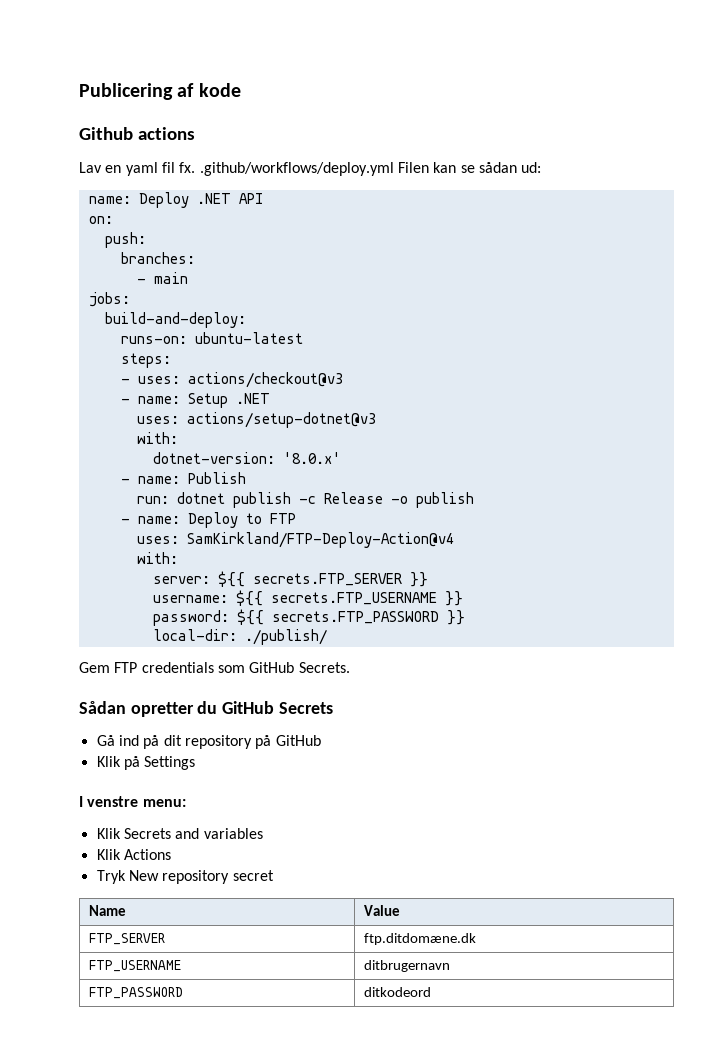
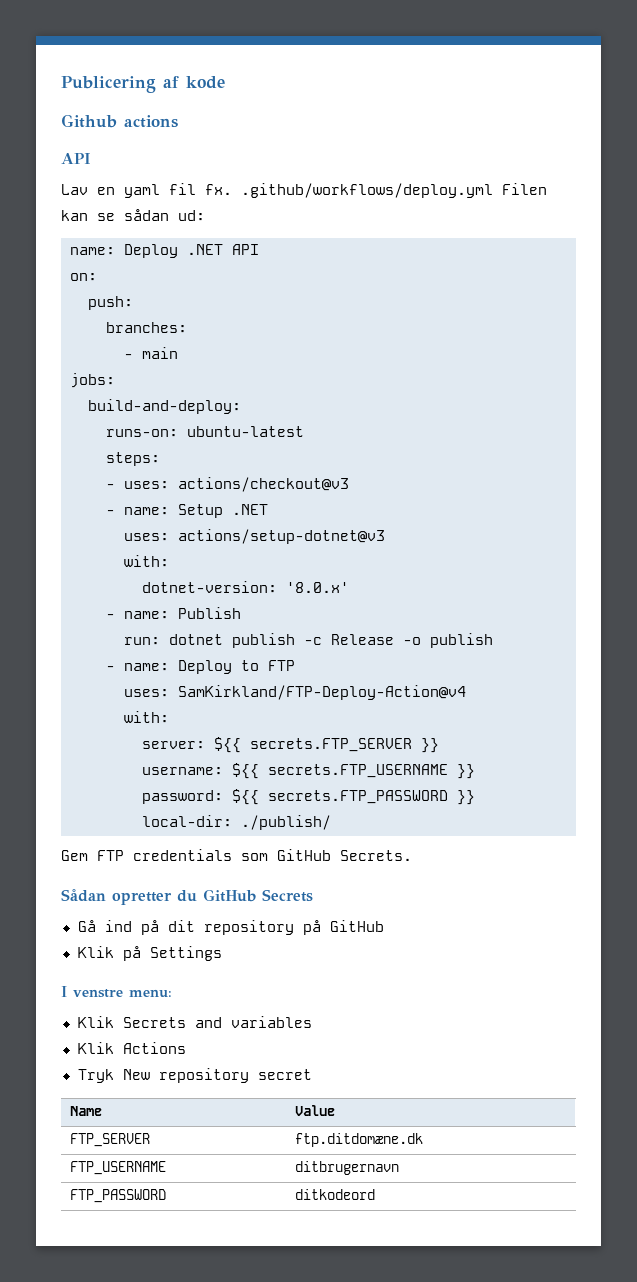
(195, 133) none -> [61,153,91,164] // API

